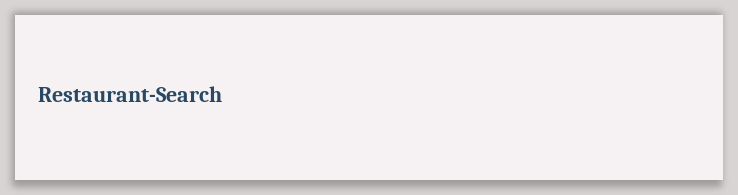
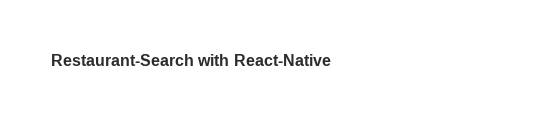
(222, 94) none -> [197,54,331,66] with React-Native

